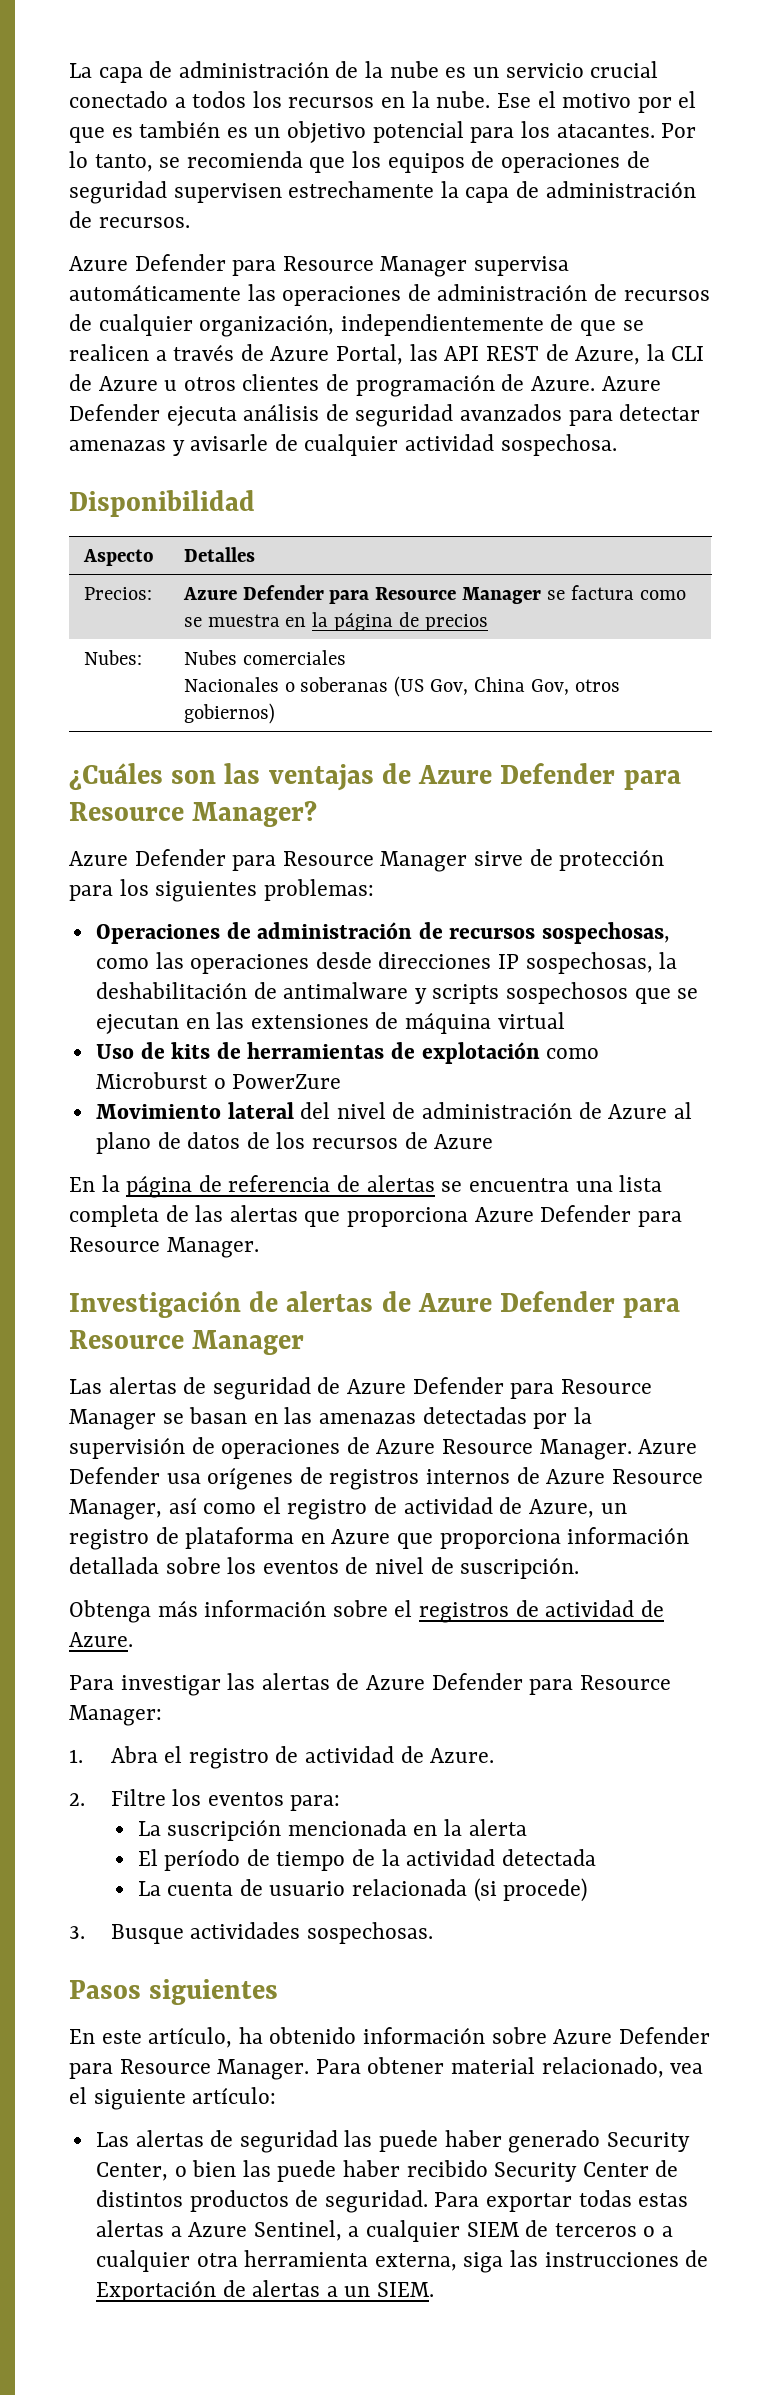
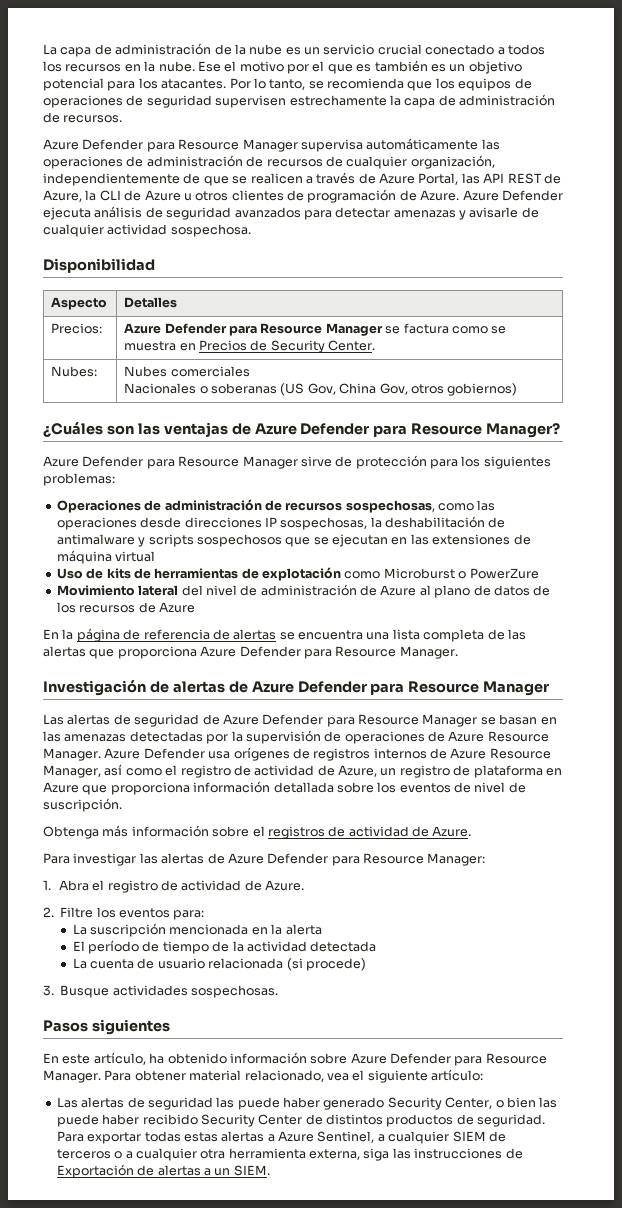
[312,612,489,631] la página de precios -> [198,340,376,353] Precios de Security Center.

